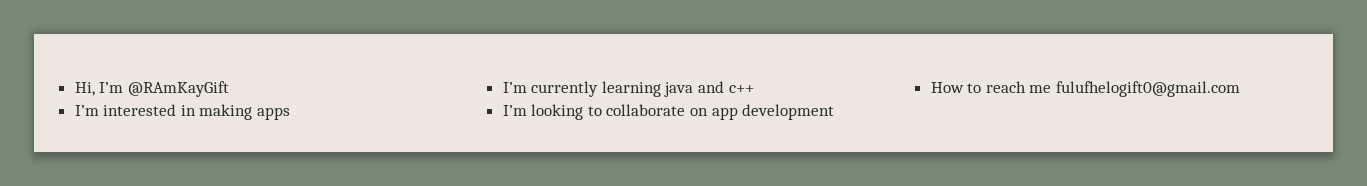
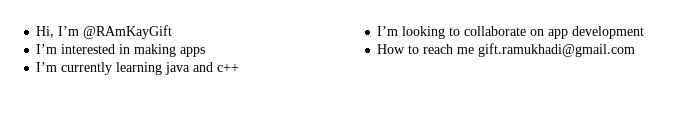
[1056,81,1241,97] fulufhelogift0@gmail.com -> [478,43,636,57] gift.ramukhadi@gmail.com

